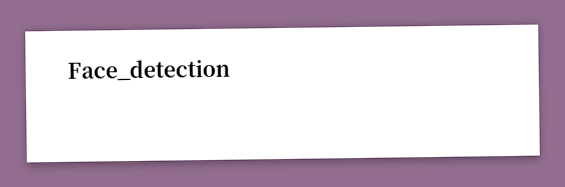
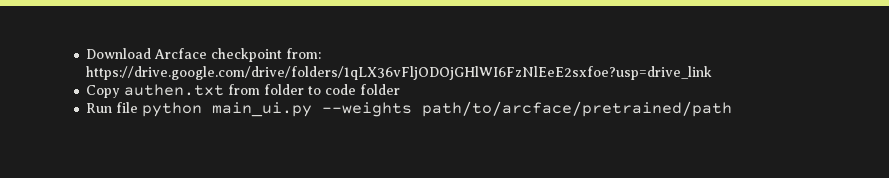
[67,58,230,81] Face_detection -> [86,48,322,62] [86,66,713,80] [86,84,401,98] [86,101,733,117] Download Arcface checkpoint from: https://drive.google.com/drive/folders/1qLX36vFljODOjGHlWI6FzNlEeE2sxfoe?usp=drive_link // Copy authen.txt from folder to code folder // Run file python main_ui.py --weights path/to/arcface/pretrained/path

